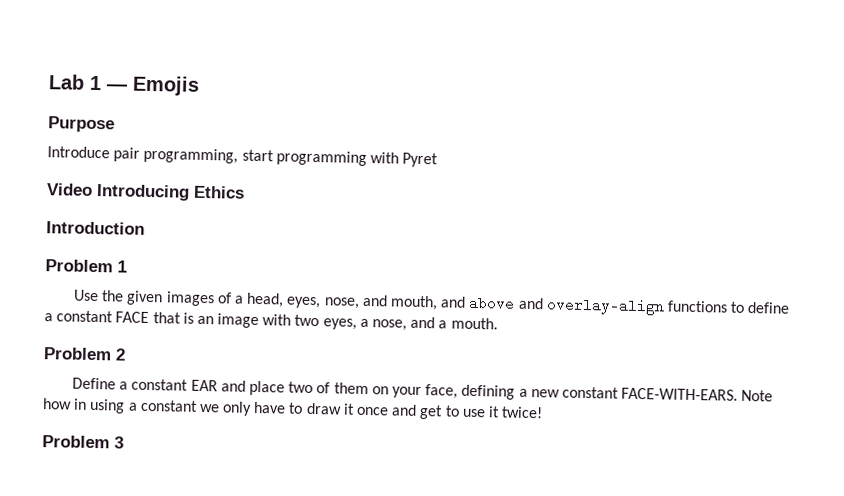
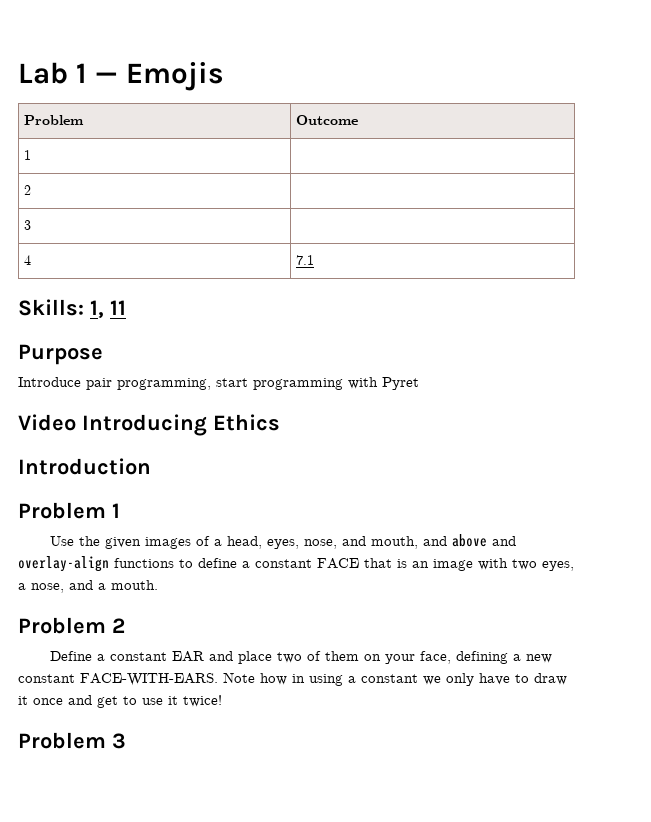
(200, 85) none -> [24,115,85,125] [296,115,359,125] [24,150,32,160] [24,185,32,195] [24,220,32,230] [24,255,32,265] [296,255,315,265] [18,299,126,318] // Problem | Outcome // 1 | // 2 | // 3 | // 4 | 7.1 // Skills: 1, 11

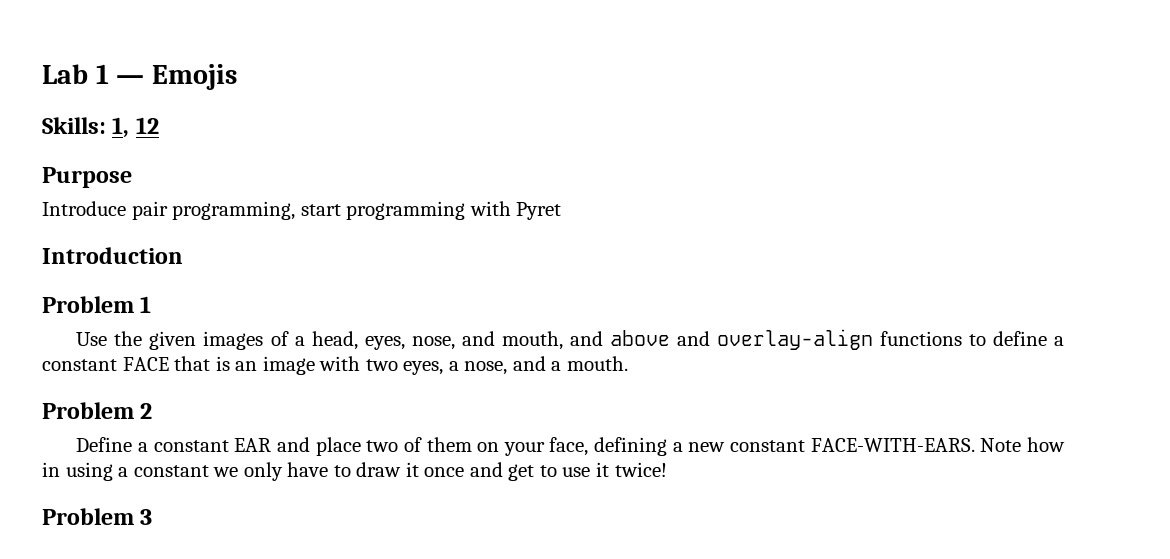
[24,115,85,125] [296,115,359,125] [24,150,32,160] [24,185,32,195] [24,220,32,230] [24,255,32,265] [296,255,315,265] // Problem | Outcome // 1 | // 2 | // 3 | // 4 | 7.1 -> (237, 77) none
[110,300,126,315] 11 -> [135,117,159,134] 12
[18,414,280,436] // Video Introducing Ethics -> (562, 211) none

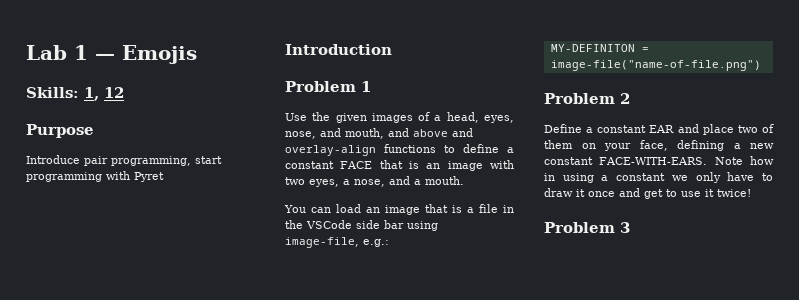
(628, 363) none -> [284,204,514,215] [285,220,438,231] [285,237,389,248] [550,44,649,52] [550,60,761,71] // You can load an image that is a file in the VSCode side bar using image-file, e.g.: // MY-DEFINITON = image-file("name-of-file.png")

